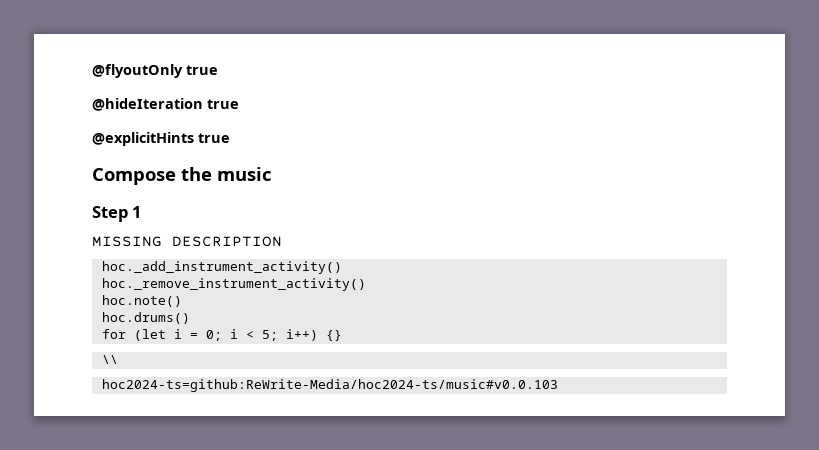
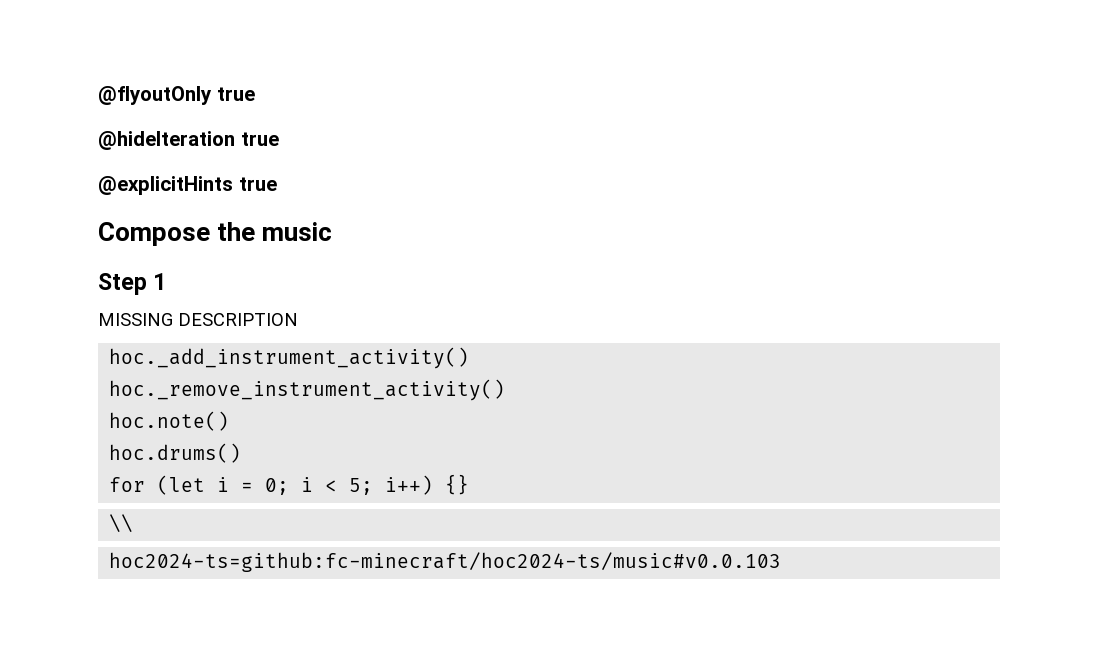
[101,379,558,392] hoc2024-ts=github:ReWrite-Media/hoc2024-ts/music#v0.0.103 -> [109,552,782,572] hoc2024-ts=github:fc-minecraft/hoc2024-ts/music#v0.0.103

